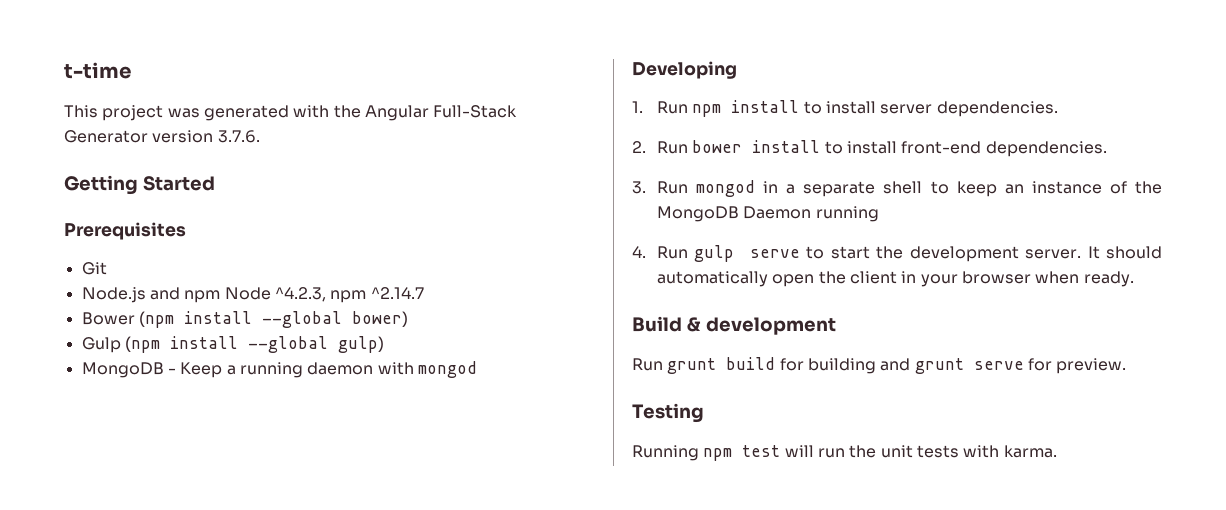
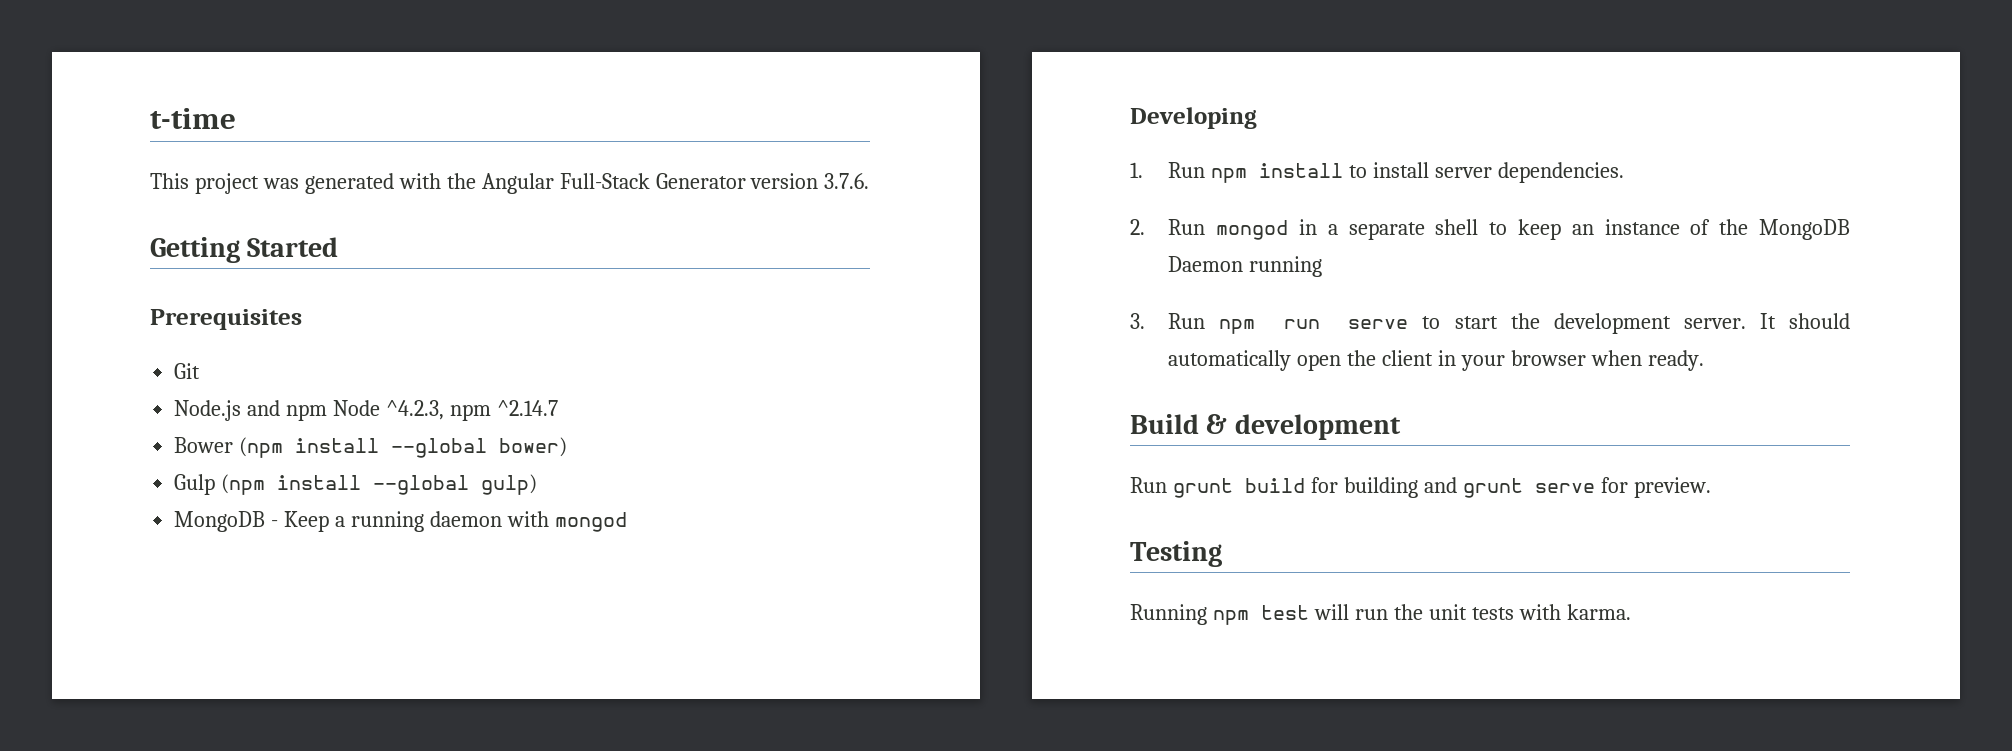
[692,140,1107,157] [632,181,688,194] bower install to install front-end dependencies. // 3. Run -> (1206, 227) none
[632,245,735,262] 4. Run gulp -> [1130,313,1320,334] 3. Run npm run

